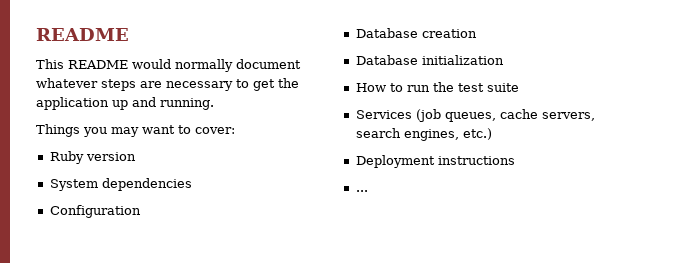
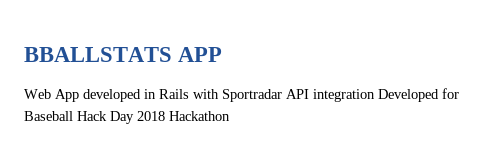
[36,28,129,41] [36,59,301,72] [36,78,299,91] [36,97,214,110] [36,124,235,137] [49,151,136,164] [49,178,192,191] [49,205,141,218] [355,28,477,38] [355,55,504,65] [355,82,519,92] [355,109,595,122] [355,128,492,141] [355,155,515,168] [355,190,368,192] README // This README would normally document whatever steps are necessary to get the application up and running. // Things you may want to cover: // Ruby version // System dependencies // Configuration // Database creation // Database initialization // How to run the test suite // Services (job queues, cache servers, search engines, etc.) // Deployment instructions // ... -> [24,47,223,62] [24,88,459,102] [24,111,230,124] BBALLSTATS APP // Web App developed in Rails with Sportradar API integration Developed for Baseball Hack Day 2018 Hackathon

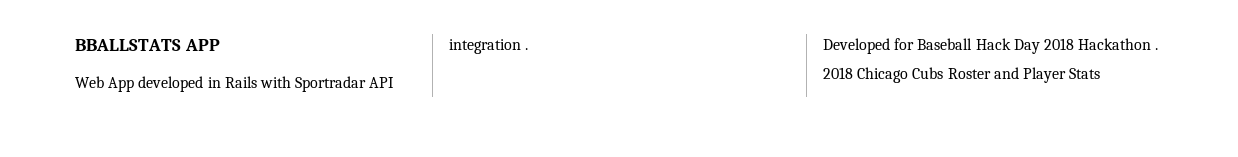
(375, 95) none -> [525,48,529,50] . //
(230, 116) none -> [1155,48,1159,50] [823,67,1101,83] . // 2018 Chicago Cubs Roster and Player Stats

